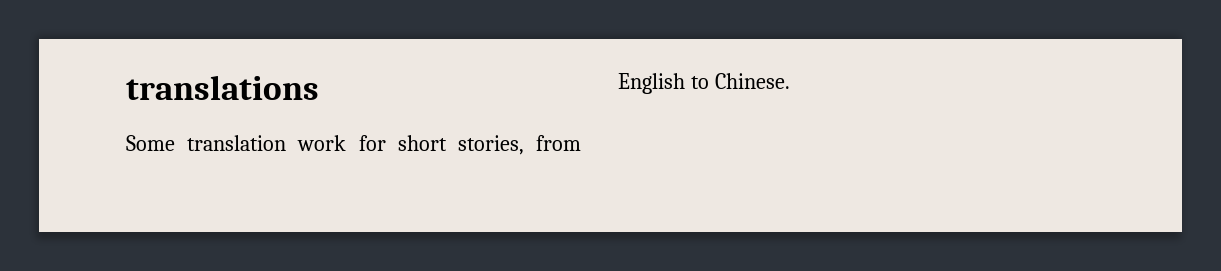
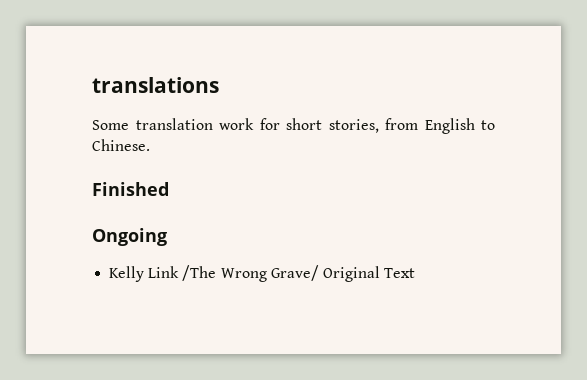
(790, 81) none -> [92,182,169,196] [92,228,167,246] [109,265,416,282] // Finished // Ongoing // Kelly Link /The Wrong Grave/ Original Text

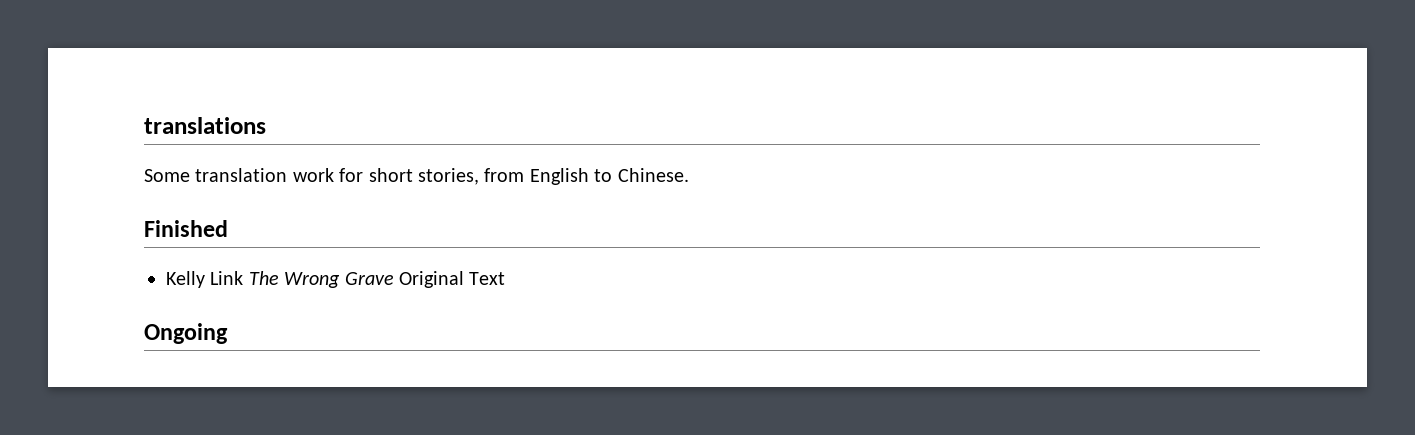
[92,228,167,246] // Ongoing -> (228, 228) none
[182,265,319,282] /The Wrong Grave/ -> [248,271,394,288] The Wrong Grave
(416, 273) none -> [144,323,228,344] // Ongoing

